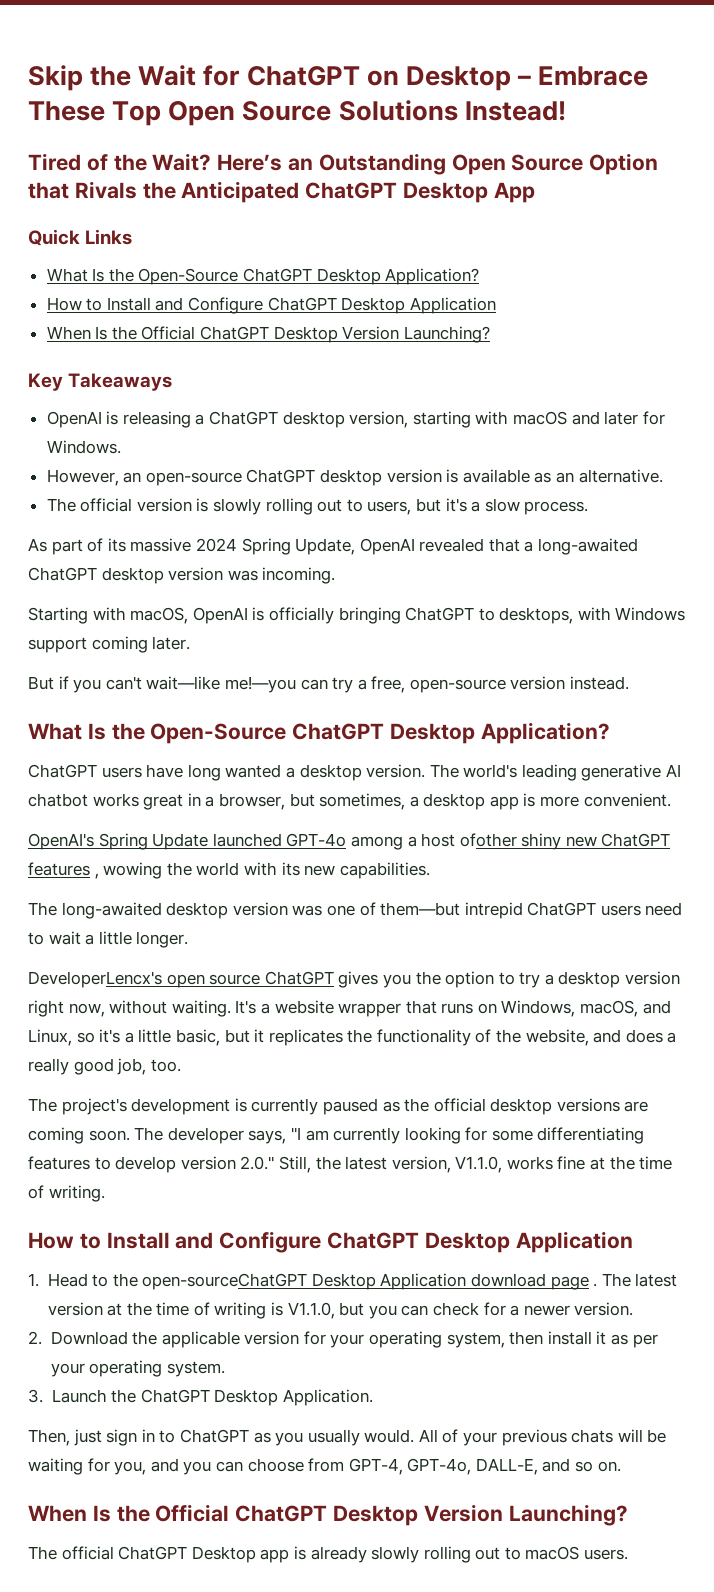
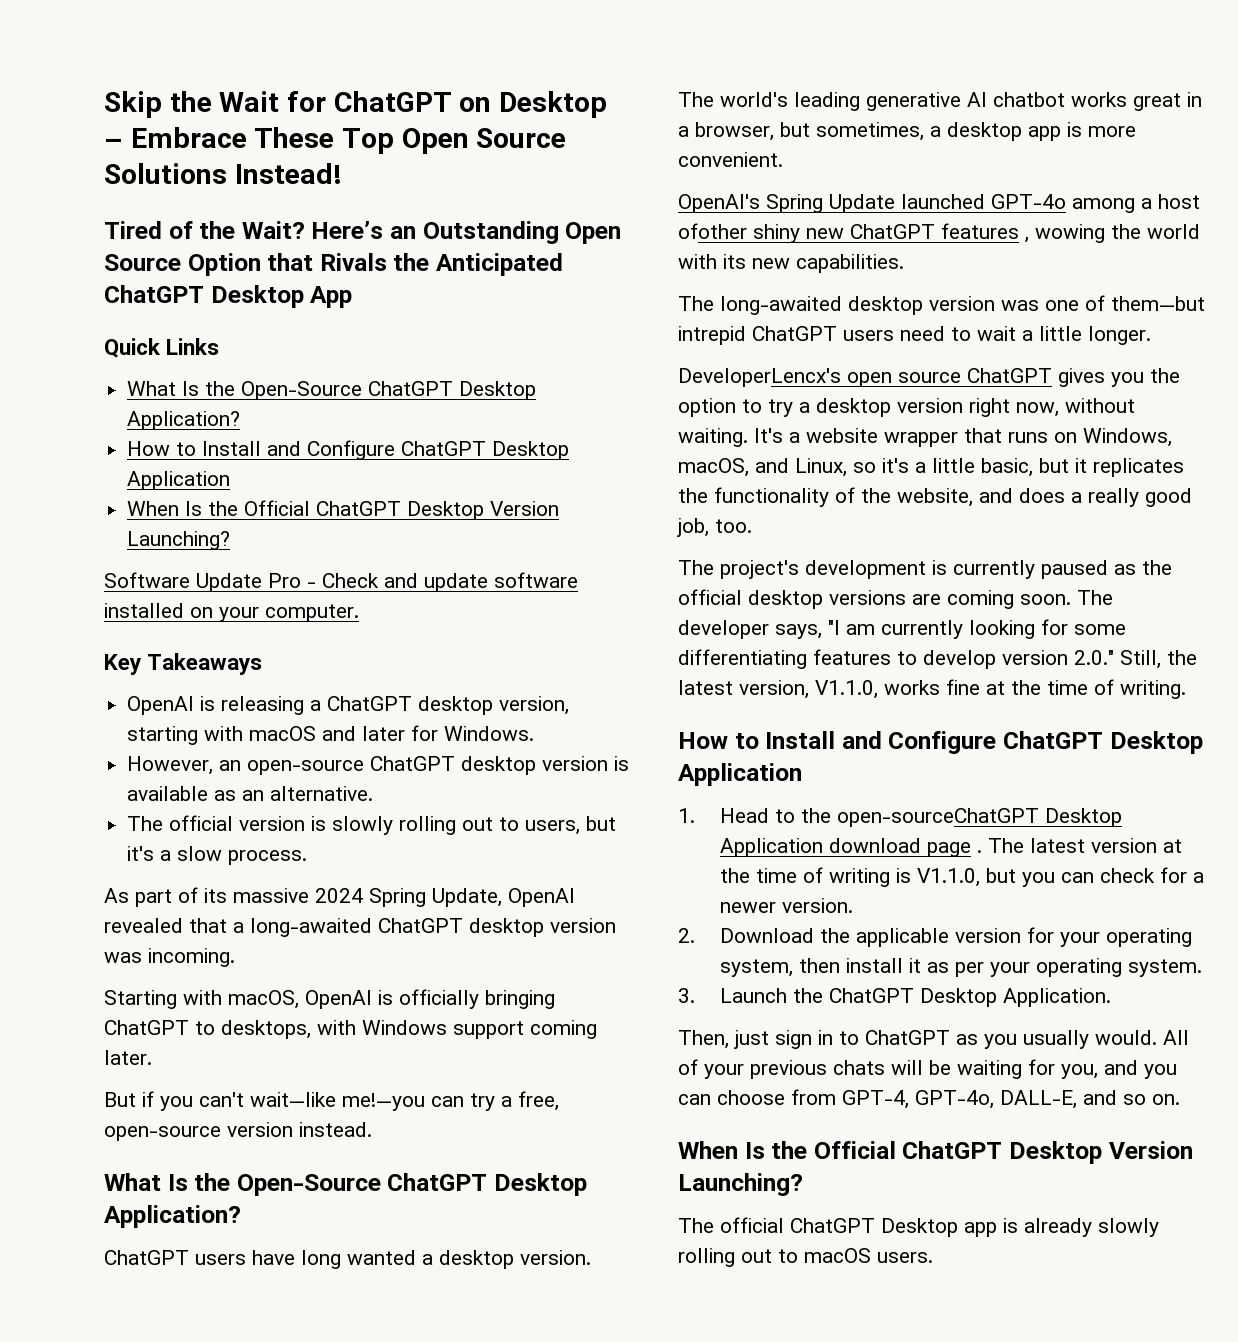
(490, 334) none -> [104,572,578,592] [104,603,359,622] // Software Update Pro - Check and update software installed on your computer.

